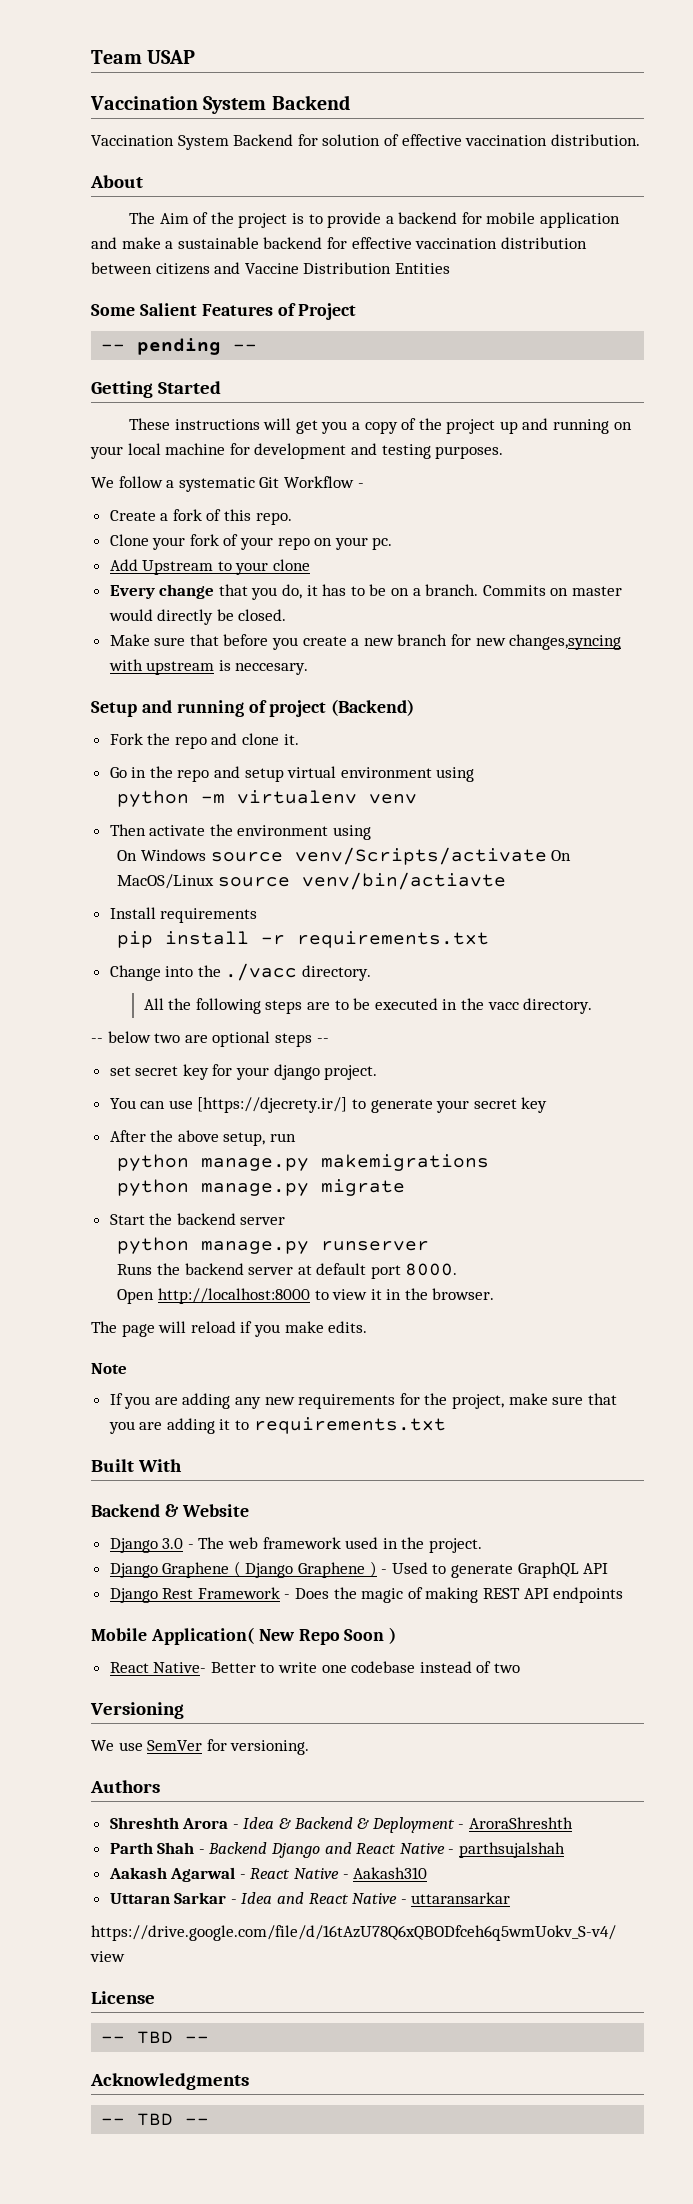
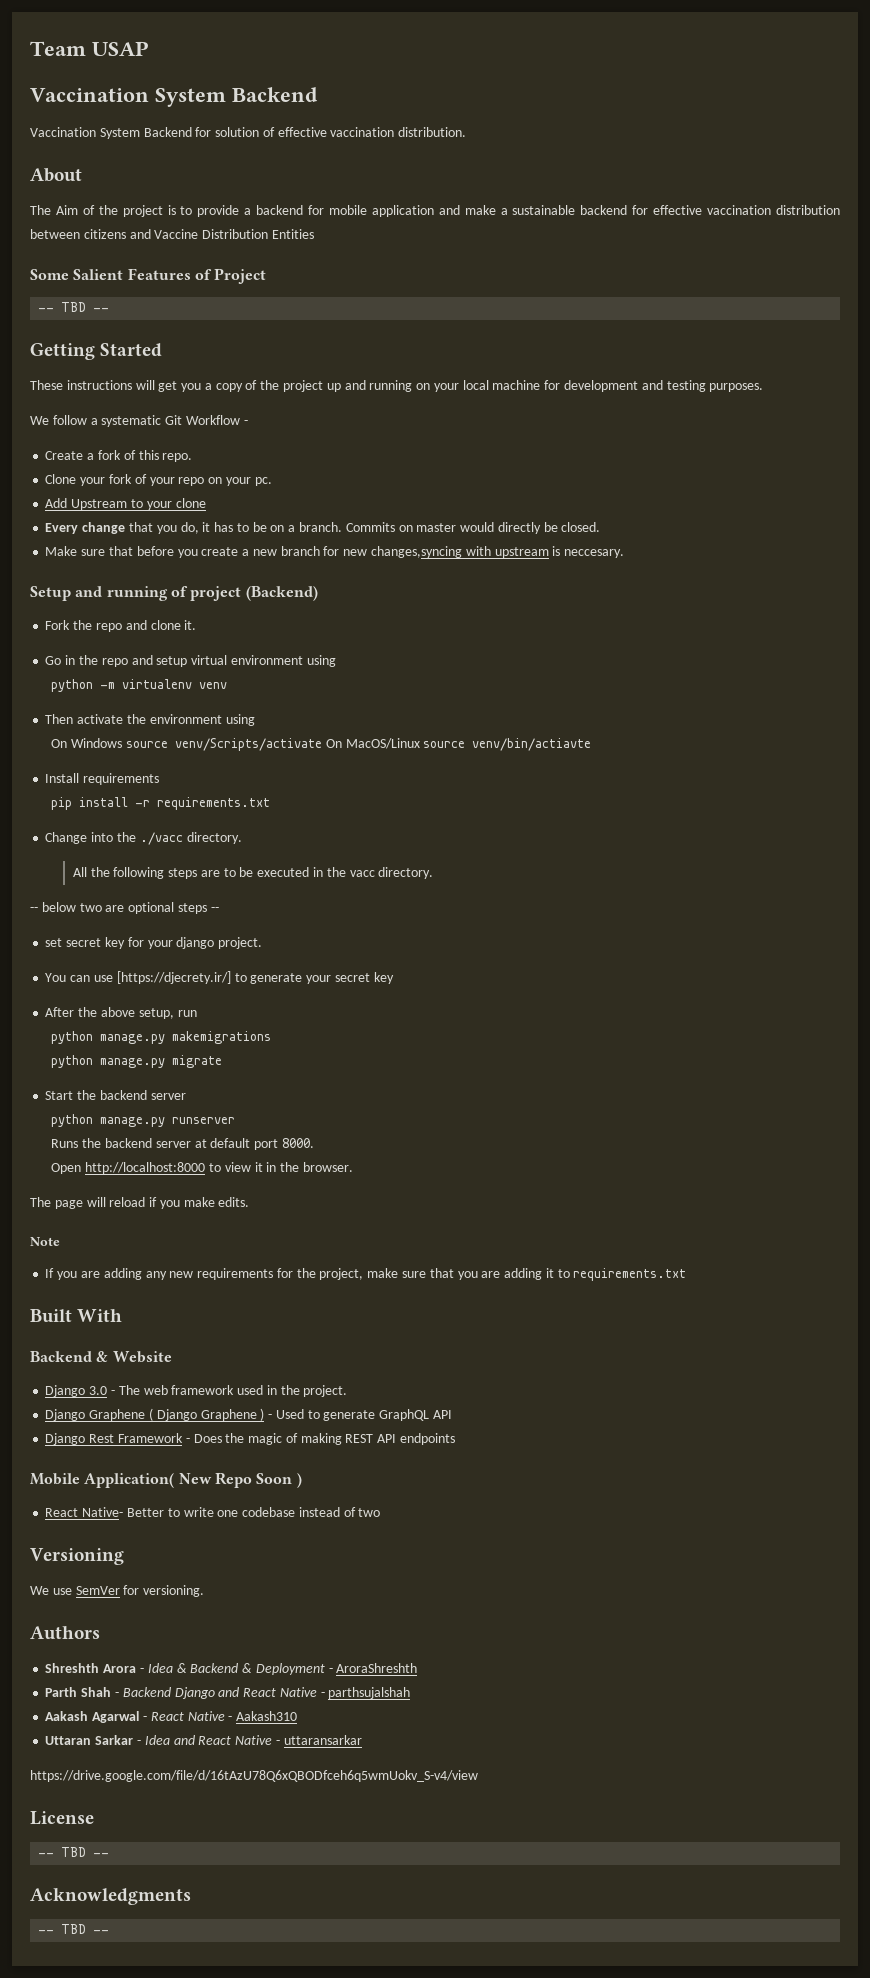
[137,338,222,355] pending -> [61,302,87,312] TBD

